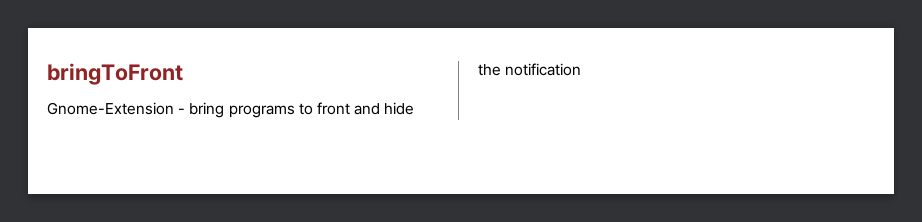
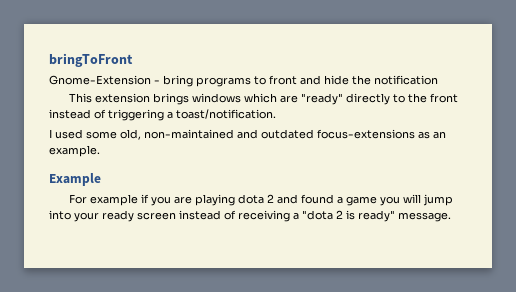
(582, 69) none -> [69,93,459,105] [49,109,276,121] [49,129,446,140] [49,145,100,157] [49,173,101,186] [69,194,454,206] [49,210,451,222] // This extension brings windows which are "ready" directly to the front instead of triggering a toast/notification. // I used some old, non-maintained and outdated focus-extensions as an example. // Example // For example if you are playing dota 2 and found a game you will jump into your ready screen instead of receiving a "dota 2 is ready" message.

